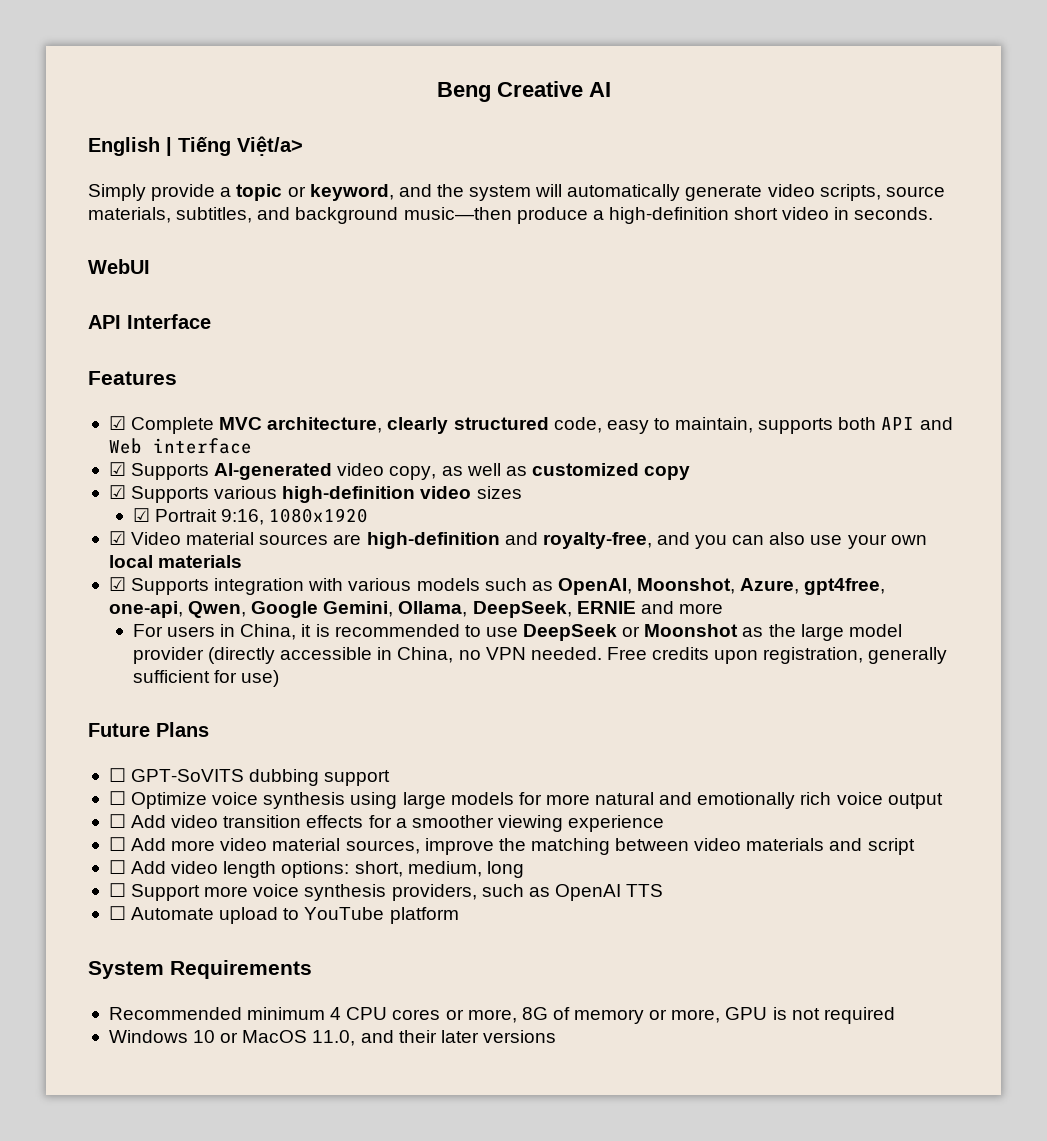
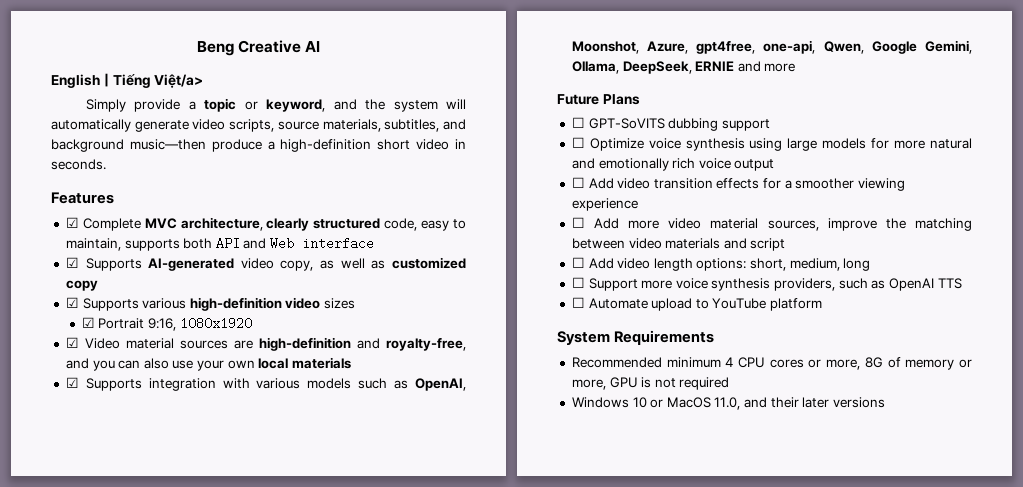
[88,259,150,274] [88,314,211,329] // WebUI // API Interface -> (106, 164) none
[132,624,902,641] [132,647,948,664] [132,670,280,687] // For users in China, it is recommended to use DeepSeek or Moonshot as the large model provider (directly accessible in China, no VPN needed. Free credits upon registration, generally sufficient for use) -> (796, 67) none

